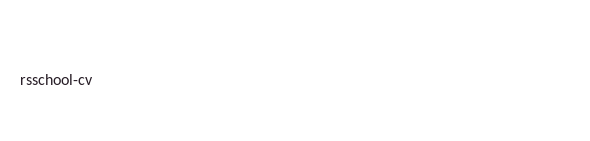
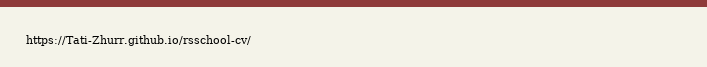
[20,74,93,85] rsschool-cv -> [26,35,251,46] https://Tati-Zhurr.github.io/rsschool-cv/

